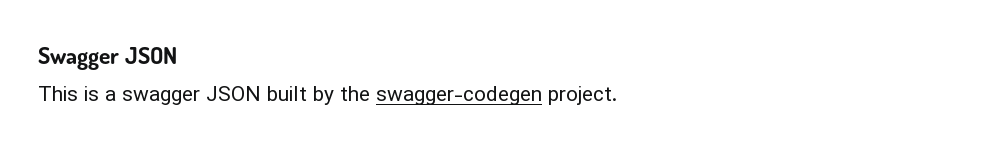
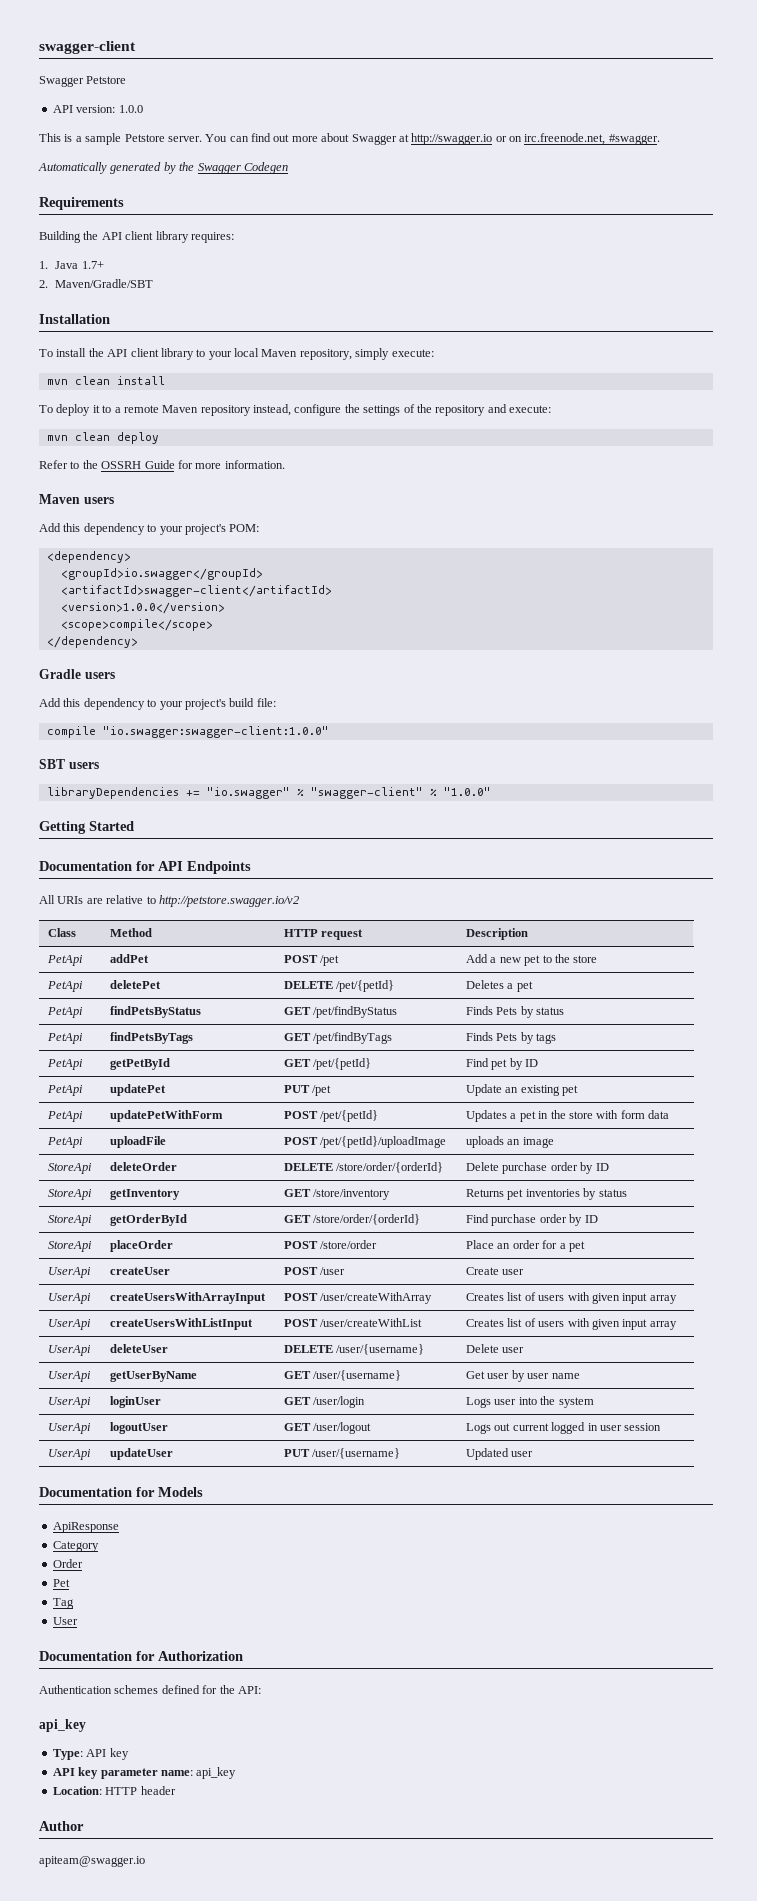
[38,47,178,70] [38,86,617,105] Swagger JSON // This is a swagger JSON built by the swagger-codegen project. -> [39,41,136,54] [39,76,127,87] [52,105,143,113] [39,133,660,145] [38,162,288,174] [39,197,124,210] [39,231,234,243] [39,261,104,269] [39,279,154,288] [39,314,110,324] [39,348,434,360] [46,376,165,385] [39,404,551,416] [46,432,159,444] [39,460,285,469] [39,494,114,504] [39,523,260,535] [46,551,131,563] [60,568,263,580] [60,585,332,597] [60,602,225,614] [60,619,213,631] [46,636,138,648] [39,669,115,679] [39,698,276,710] [46,726,329,738] [39,759,99,769] [46,787,491,799] [39,821,134,834] [39,861,251,874] [39,895,299,907] [48,928,77,937] [110,928,153,937] [284,929,364,940] [466,928,529,940] [47,955,84,966] [110,954,150,963] [284,955,340,966] [466,954,598,966] [47,981,84,992] [110,980,162,989] [284,980,395,992] [466,980,533,992] [47,1007,84,1018] [110,1006,202,1018] [284,1006,398,1018] [466,1006,565,1018] [47,1033,84,1044] [110,1032,194,1044] [284,1032,393,1044] [466,1032,557,1044] [47,1059,84,1070] [110,1058,171,1070] [284,1058,372,1070] [466,1058,539,1070] [47,1085,84,1096] [110,1084,167,1096] [284,1085,332,1096] [466,1084,579,1096] [47,1111,84,1122] [110,1110,224,1122] [284,1110,379,1122] [466,1110,670,1122] [47,1137,84,1148] [110,1136,167,1148] [284,1136,447,1148] [466,1136,554,1148] [48,1163,93,1174] [110,1162,178,1171] [284,1162,444,1173] [466,1162,609,1174] [48,1189,93,1200] [110,1189,181,1200] [284,1189,391,1200] [466,1188,627,1200] [48,1215,93,1226] [110,1214,188,1226] [284,1214,421,1225] [466,1214,598,1226] [48,1241,93,1252] [110,1240,174,1252] [284,1240,378,1249] [466,1240,585,1252] [48,1267,92,1278] [110,1267,171,1275] [284,1267,346,1275] [466,1267,525,1275] [48,1293,92,1304] [110,1292,267,1304] [284,1292,433,1304] [466,1292,677,1304] [48,1319,92,1330] [110,1318,254,1330] [284,1318,423,1327] [466,1318,677,1330] [48,1345,92,1356] [110,1344,169,1353] [284,1344,425,1355] [466,1344,525,1353] [48,1371,92,1382] [110,1371,198,1382] [284,1370,402,1381] [466,1370,580,1382] [48,1397,92,1408] [110,1396,162,1408] [284,1396,366,1408] [466,1396,594,1408] [48,1423,92,1434] [110,1422,169,1434] [284,1422,372,1434] [466,1422,662,1434] [48,1449,92,1460] [110,1448,174,1460] [284,1448,401,1459] [466,1448,534,1460] [39,1487,203,1497] [52,1522,119,1533] [52,1541,99,1552] [52,1559,83,1568] [52,1579,70,1587] [52,1598,74,1609] [52,1617,78,1625] [39,1651,243,1661] [39,1685,261,1694] [39,1719,86,1732] [52,1748,129,1760] [52,1767,237,1779] [52,1786,176,1795] [39,1821,84,1831] [39,1856,145,1867] swagger-client // Swagger Petstore // API version: 1.0.0 // This is a sample Petstore server. You can find out more about Swagger at http://swagger.io or on irc.freenode.net, #swagger. // Automatically generated by the Swagger Codegen // Requirements // Building the API client library requires: // 1. Java 1.7+ // 2. Maven/Gradle/SBT // Installation // To install the API client library to your local Maven repository, simply execute: // mvn clean install // To deploy it to a remote Maven repository instead, configure the settings of the repository and execute: // mvn clean deploy // Refer to the OSSRH Guide for more information. // Maven users // Add this dependency to your project's POM: // <dependency> // <groupId>io.swagger</groupId> // <artifactId>swagger-client</artifactId> // <version>1.0.0</version> // <scope>compile</scope> // </dependency> // Gradle users // Add this dependency to your project's build file: // compile "io.swagger:swagger-client:1.0.0" // SBT users // libraryDependencies += "io.swagger" % "swagger-client" % "1.0.0" // Getting Started // Documentation for API Endpoints // All URIs are relative to http://petstore.swagger.io/v2 // Class | Method | HTTP request | Description // PetApi | addPet | POST /pet | Add a new pet to the store // PetApi | deletePet | DELETE /pet/{petId} | Deletes a pet // PetApi | findPetsByStatus | GET /pet/findByStatus | Finds Pets by status // PetApi | findPetsByTags | GET /pet/findByTags | Finds Pets by tags // PetApi | getPetById | GET /pet/{petId} | Find pet by ID // PetApi | updatePet | PUT /pet | Update an existing pet // PetApi | updatePetWithForm | POST /pet/{petId} | Updates a pet in the store with form data // PetApi | uploadFile | POST /pet/{petId}/uploadImage | uploads an image // StoreApi | deleteOrder | DELETE /store/order/{orderId} | Delete purchase order by ID // StoreApi | getInventory | GET /store/inventory | Returns pet inventories by status // StoreApi | getOrderById | GET /store/order/{orderId} | Find purchase order by ID // StoreApi | placeOrder | POST /store/order | Place an order for a pet // UserApi | createUser | POST /user | Create user // UserApi | createUsersWithArrayInput | POST /user/createWithArray | Creates list of users with given input array // UserApi | createUsersWithListInput | POST /user/createWithList | Creates list of users with given input array // UserApi | deleteUser | DELETE /user/{username} | Delete user // UserApi | getUserByName | GET /user/{username} | Get user by user name // UserApi | loginUser | GET /user/login | Logs user into the system // UserApi | logoutUser | GET /user/logout | Logs out current logged in user session // UserApi | updateUser | PUT /user/{username} | Updated user // Documentation for Models // ApiResponse // Category // Order // Pet // Tag // User // Documentation for Authorization // Authentication schemes defined for the API: // api_key // Type: API key // API key parameter name: api_key // Location: HTTP header // Author // apiteam@swagger.io

